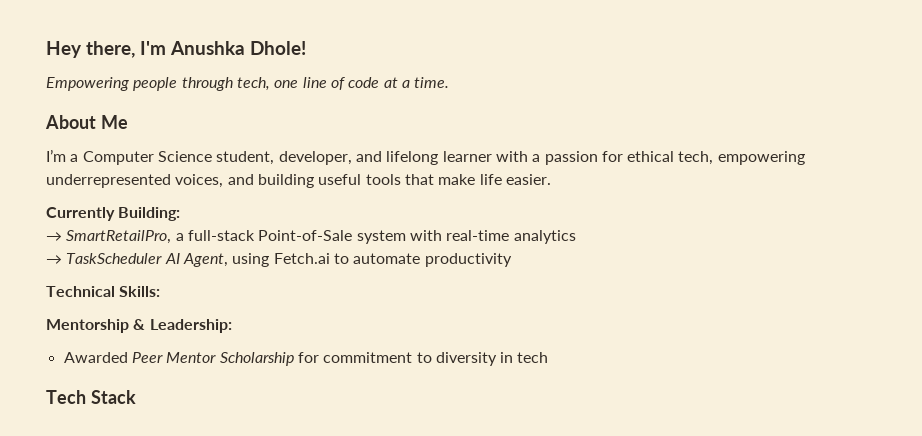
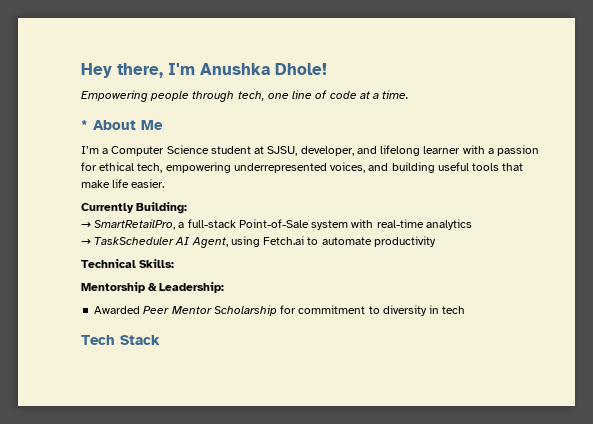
(450, 82) none -> [81,120,88,130] *
[216,151,275,165] student, -> [210,146,298,156] student at SJSU,

